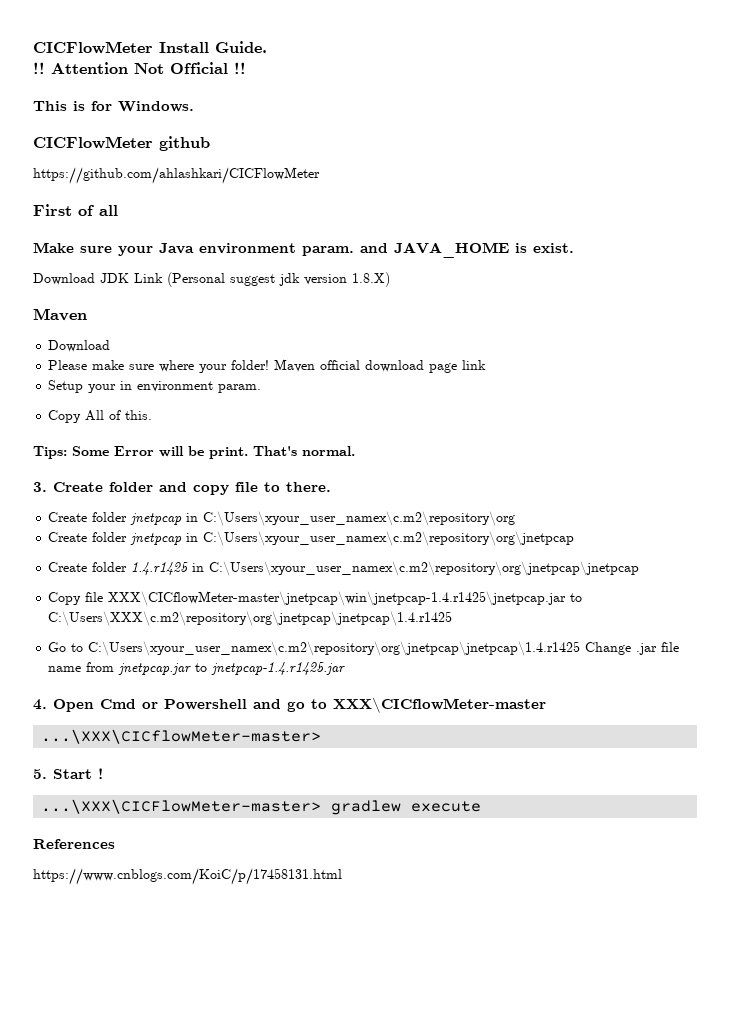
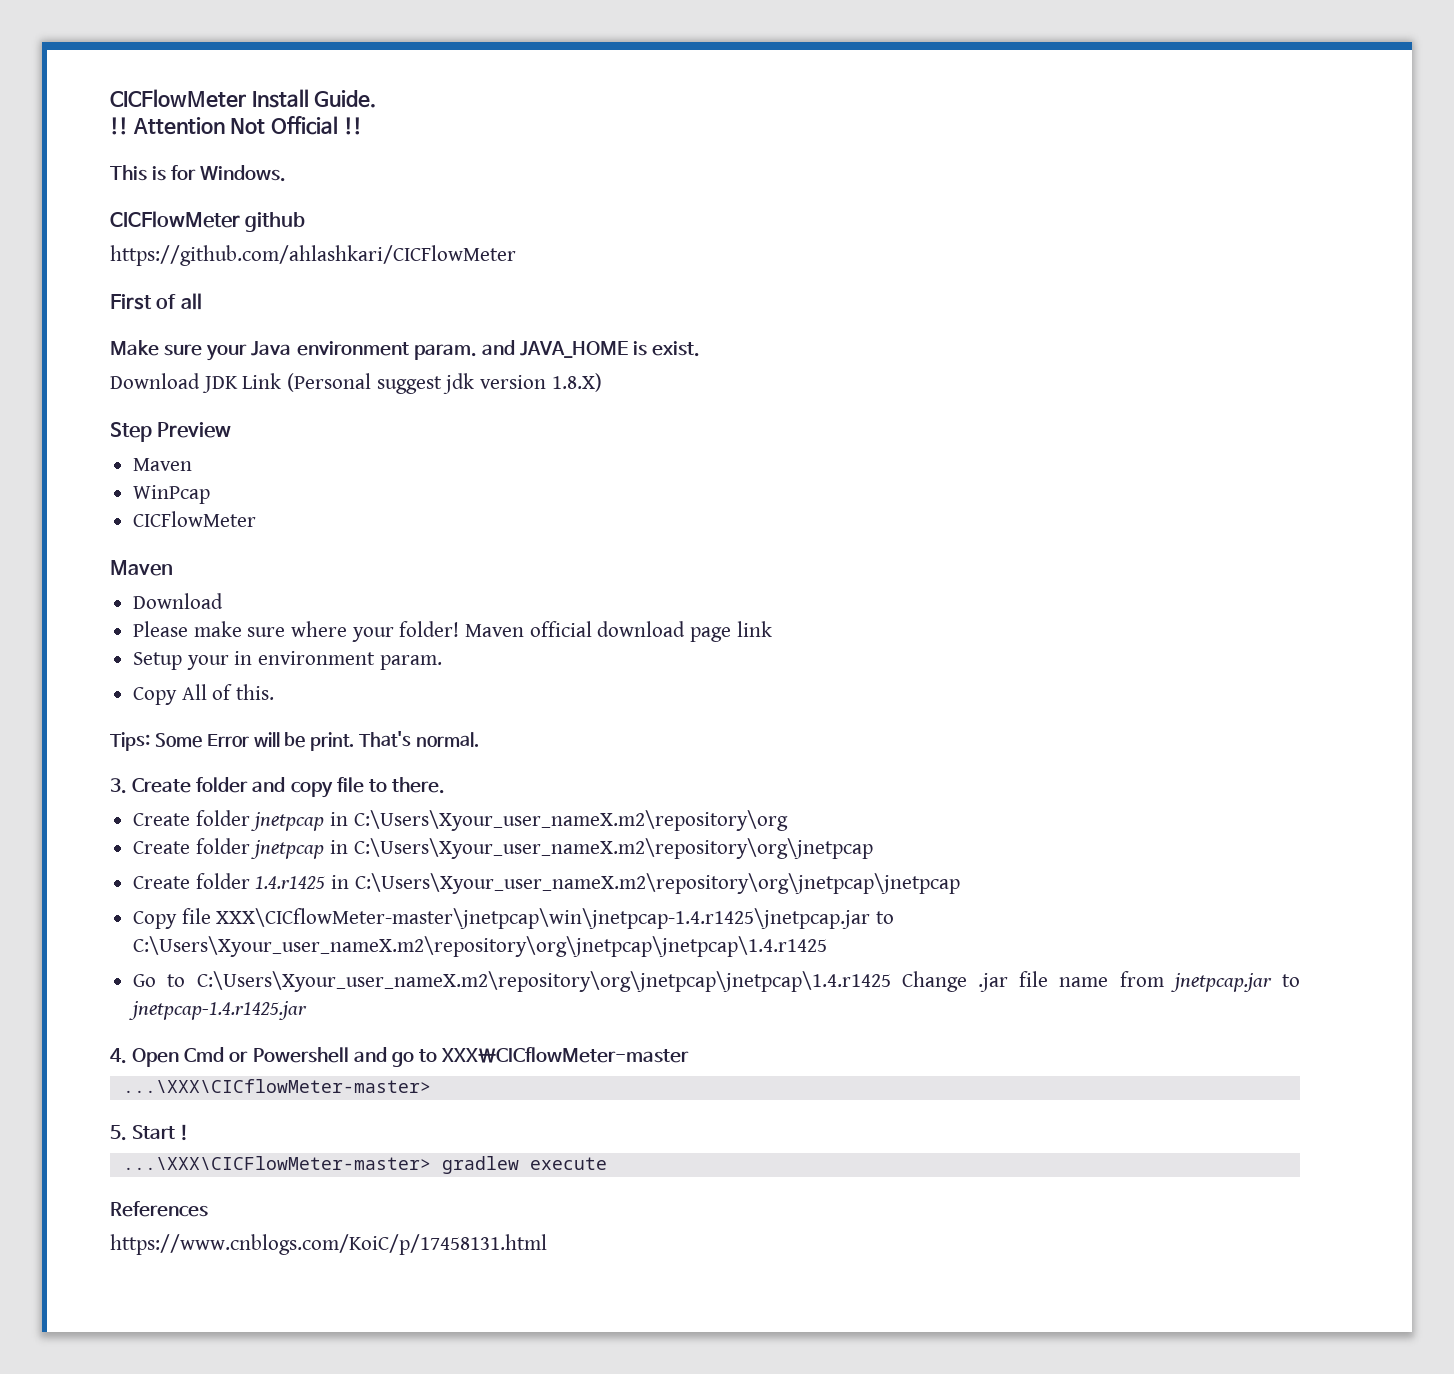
(390, 279) none -> [110,422,232,442] [133,458,193,471] [133,485,211,504] [133,511,257,527] // Step Preview // Maven // WinPcap // CICFlowMeter
[203,511,516,526] [48,531,575,546] C:\Users\xyour_user_namex\c.m2\repository\org // Create folder jnetpcap in C:\Users\xyour_user_namex\c.m2\repository\org\jnetpcap -> [353,810,788,831] [133,838,873,859] C:\Users\Xyour_user_nameX.m2\repository\org // Create folder jnetpcap in C:\Users\Xyour_user_nameX.m2\repository\org\jnetpcap
[209,561,640,576] C:\Users\xyour_user_namex\c.m2\repository\org\jnetpcap\jnetpcap -> [354,873,960,894] C:\Users\Xyour_user_nameX.m2\repository\org\jnetpcap\jnetpcap
[48,611,453,626] C:\Users\XXX\c.m2\repository\org\jnetpcap\jnetpcap\1.4.r1425 -> [133,936,828,957] C:\Users\Xyour_user_nameX.m2\repository\org\jnetpcap\jnetpcap\1.4.r1425
[88,641,581,656] C:\Users\xyour_user_namex\c.m2\repository\org\jnetpcap\jnetpcap\1.4.r1425 -> [196,971,891,992] C:\Users\Xyour_user_nameX.m2\repository\org\jnetpcap\jnetpcap\1.4.r1425

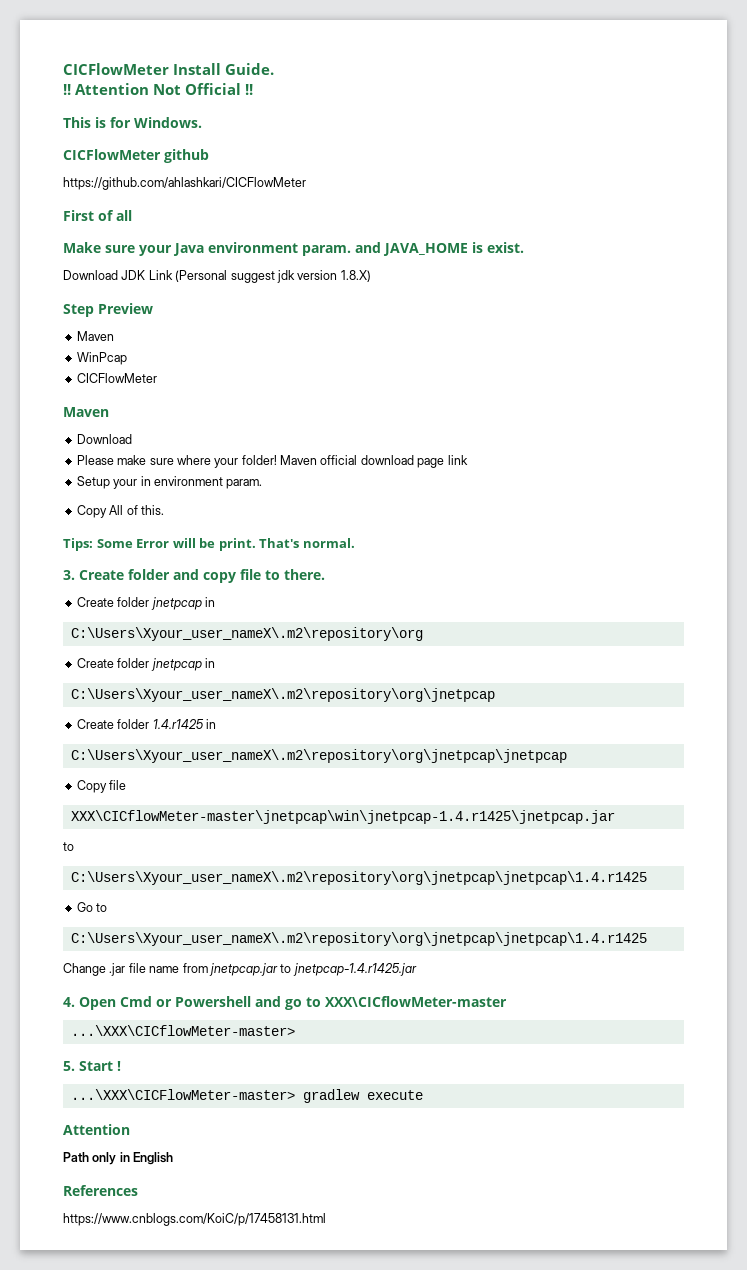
[353,810,788,831] [133,838,873,859] C:\Users\Xyour_user_nameX.m2\repository\org // Create folder jnetpcap in C:\Users\Xyour_user_nameX.m2\repository\org\jnetpcap -> [70,627,423,641] [76,658,215,671] [70,688,495,702] // C:\Users\Xyour_user_nameX\.m2\repository\org // Create folder jnetpcap in // C:\Users\Xyour_user_nameX\.m2\repository\org\jnetpcap
[354,873,960,894] C:\Users\Xyour_user_nameX.m2\repository\org\jnetpcap\jnetpcap -> [70,749,567,763] // C:\Users\Xyour_user_nameX\.m2\repository\org\jnetpcap\jnetpcap
(211, 916) none -> (127, 785) //
[876,911,895,924] [133,936,828,957] to C:\Users\Xyour_user_nameX.m2\repository\org\jnetpcap\jnetpcap\1.4.r1425 -> [63,842,74,851] [70,871,647,885] // to // C:\Users\Xyour_user_nameX\.m2\repository\org\jnetpcap\jnetpcap\1.4.r1425
[196,971,891,992] C:\Users\Xyour_user_nameX.m2\repository\org\jnetpcap\jnetpcap\1.4.r1425 -> [70,932,647,946] // C:\Users\Xyour_user_nameX\.m2\repository\org\jnetpcap\jnetpcap\1.4.r1425 //
(607, 1163) none -> [63,1124,130,1135] [63,1152,174,1165] // Attention // Path only in English

